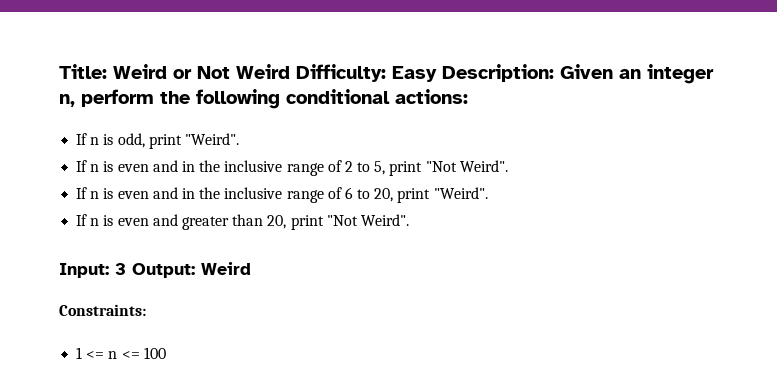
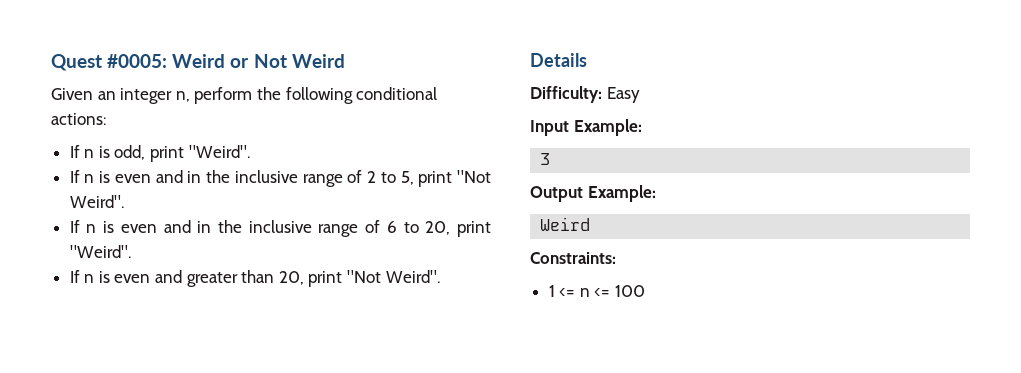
[59,64,107,79] Title: -> [51,54,168,71] Quest #0005:
[296,64,554,82] Difficulty: Easy Description: -> (345, 61) //
[59,263,109,278] Input: -> [530,53,587,67] [530,86,640,103] [530,119,642,136] Details // Difficulty: Easy // Input Example: //
[132,263,195,278] Output: -> [530,185,656,202] // Output Example: //

